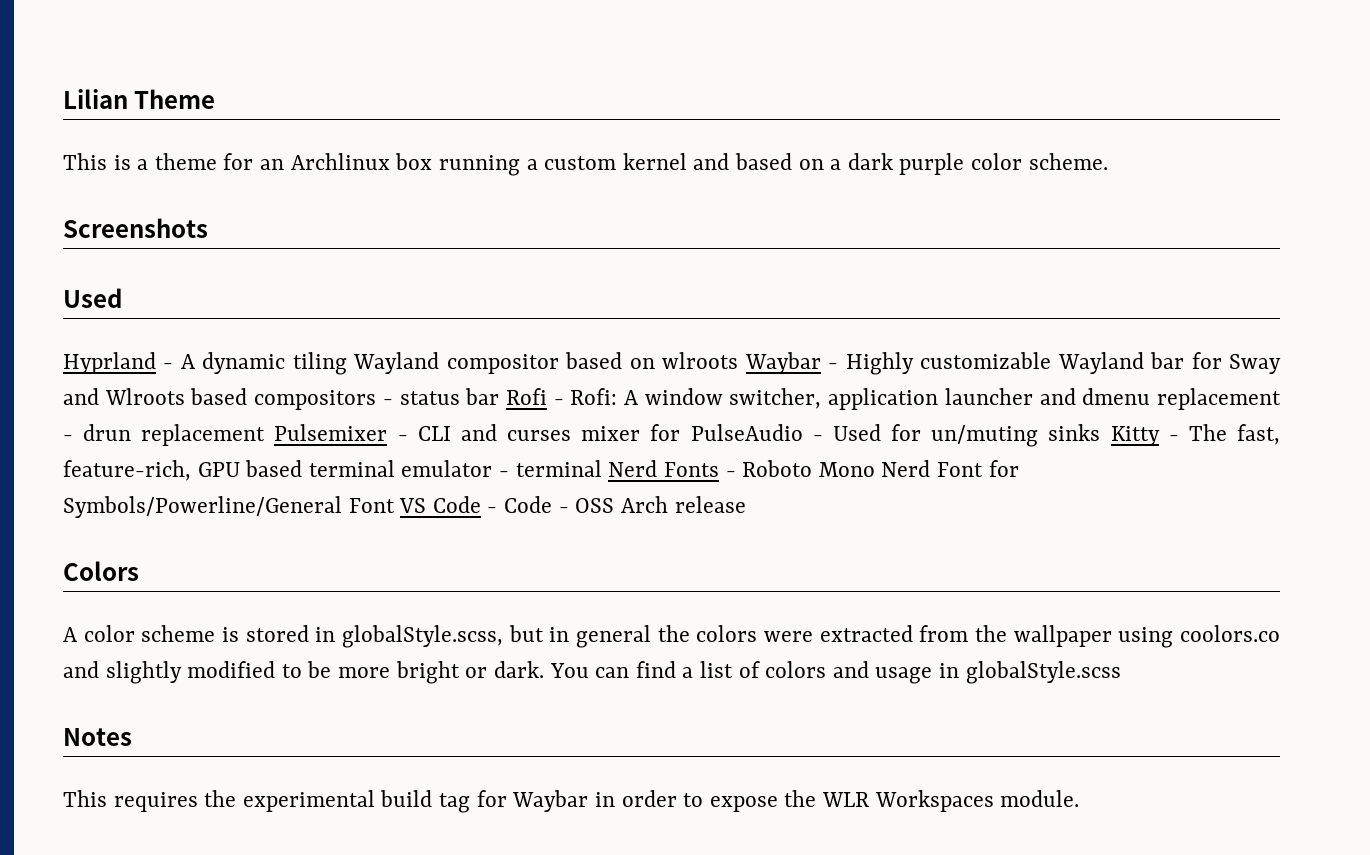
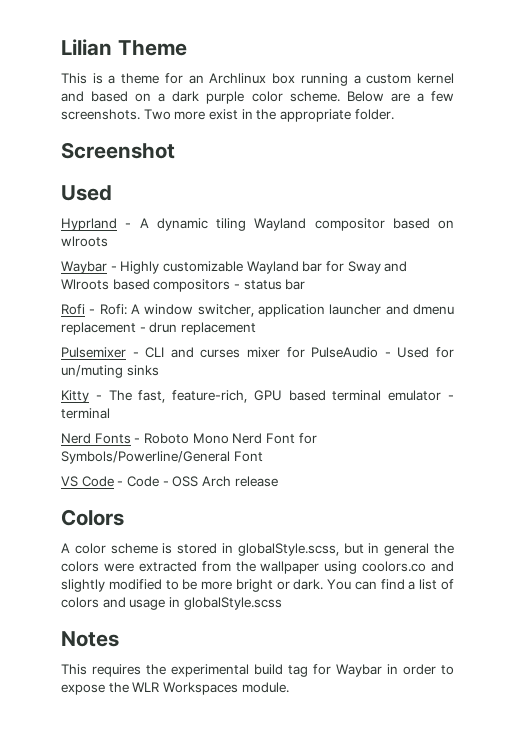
[63,218,208,238] // Screenshots -> [346,91,454,102] [61,109,394,122] [61,142,175,159] Below are a few screenshots. Two more exist in the appropriate folder. // Screenshot
(739, 360) none -> (108, 241) //
(500, 396) none -> (306, 284) //
(266, 435) none -> (256, 328) //
(1101, 432) none -> (159, 370) //
(602, 468) none -> (110, 413) //
(395, 505) none -> (263, 456) //

